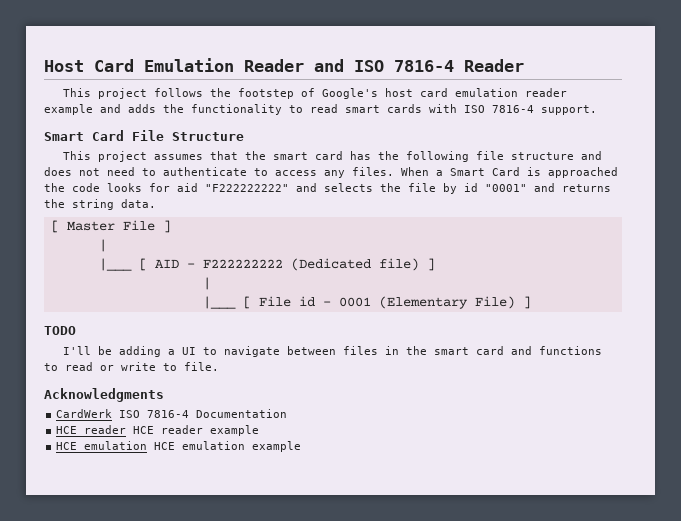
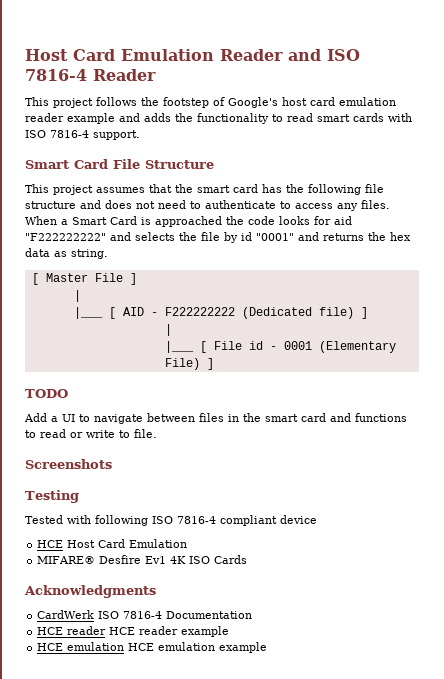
[72,199,156,210] string data. -> [390,232,411,241] [25,248,108,259] hex data as string.
[62,346,161,357] I'll be adding -> [24,413,47,422] Add
(219, 366) none -> [25,459,112,469] [25,490,79,503] [25,515,317,526] [37,539,188,548] [37,555,248,564] // Screenshots // Testing // Tested with following ISO 7816-4 compliant device // HCE Host Card Emulation // MIFARE® Desfire Ev1 4K ISO Cards

